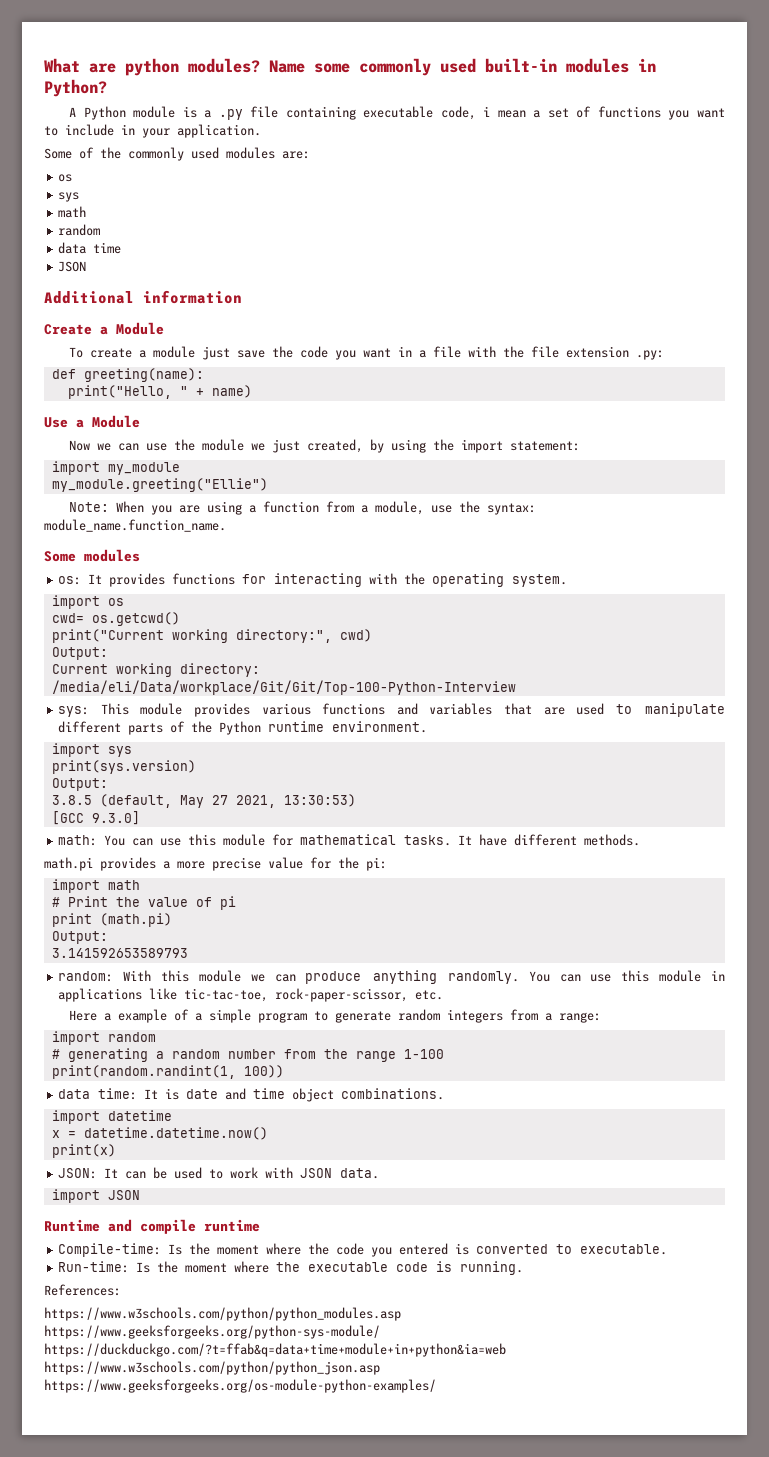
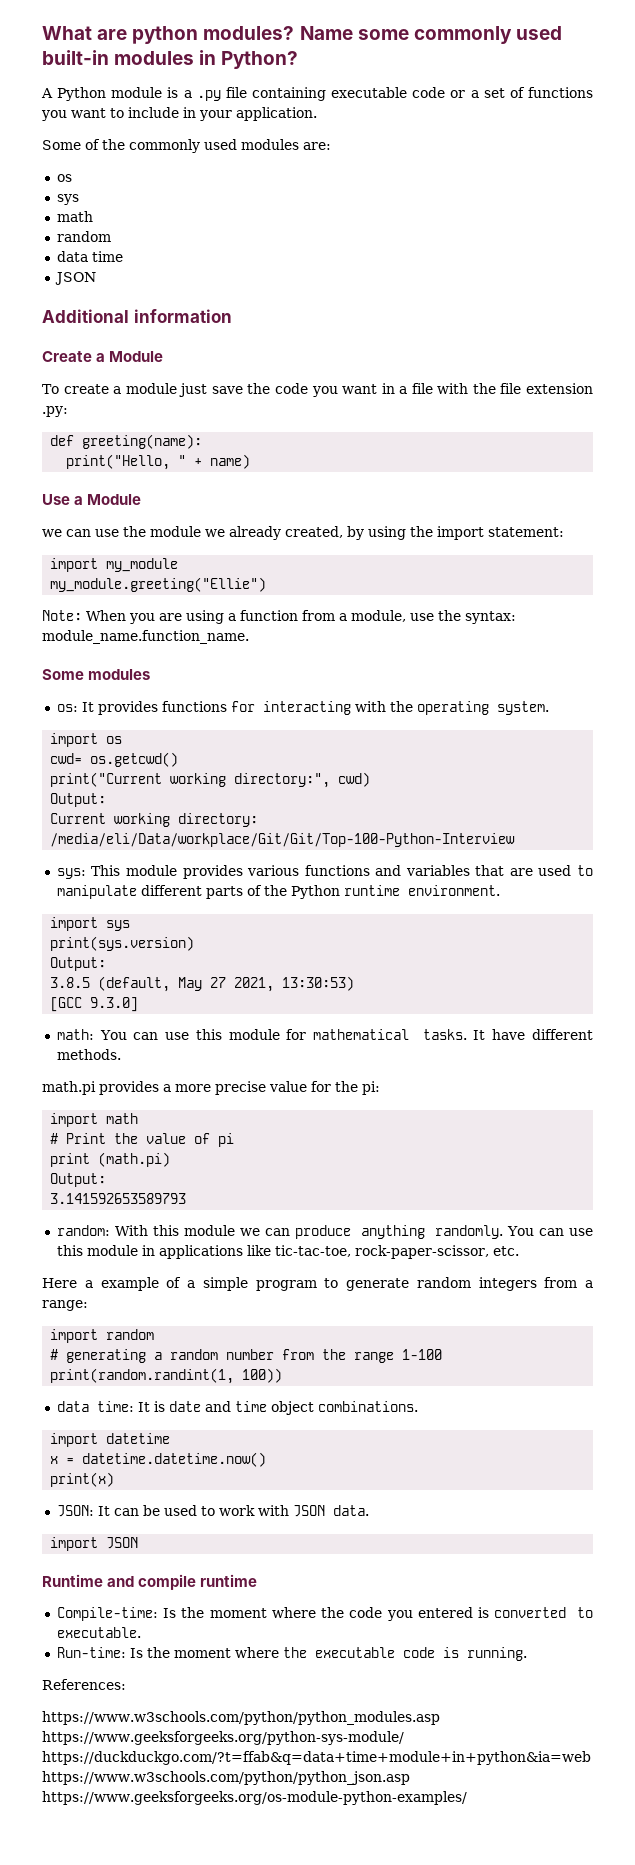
[440,106,526,120] code, i mean -> [412,87,466,98] code or
[69,440,91,451] Now -> (142, 499) none
[272,439,301,453] just -> [229,526,281,540] already

